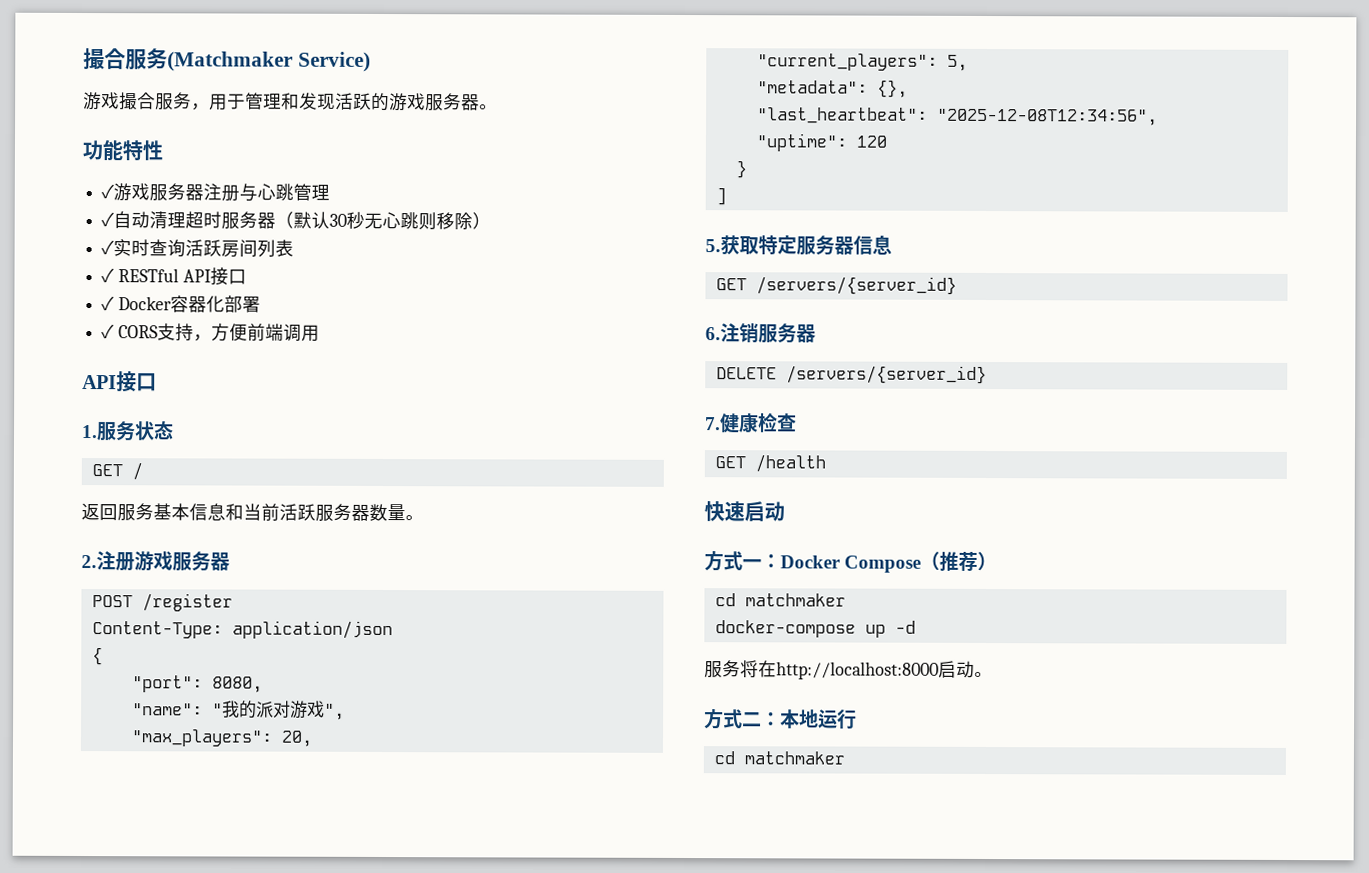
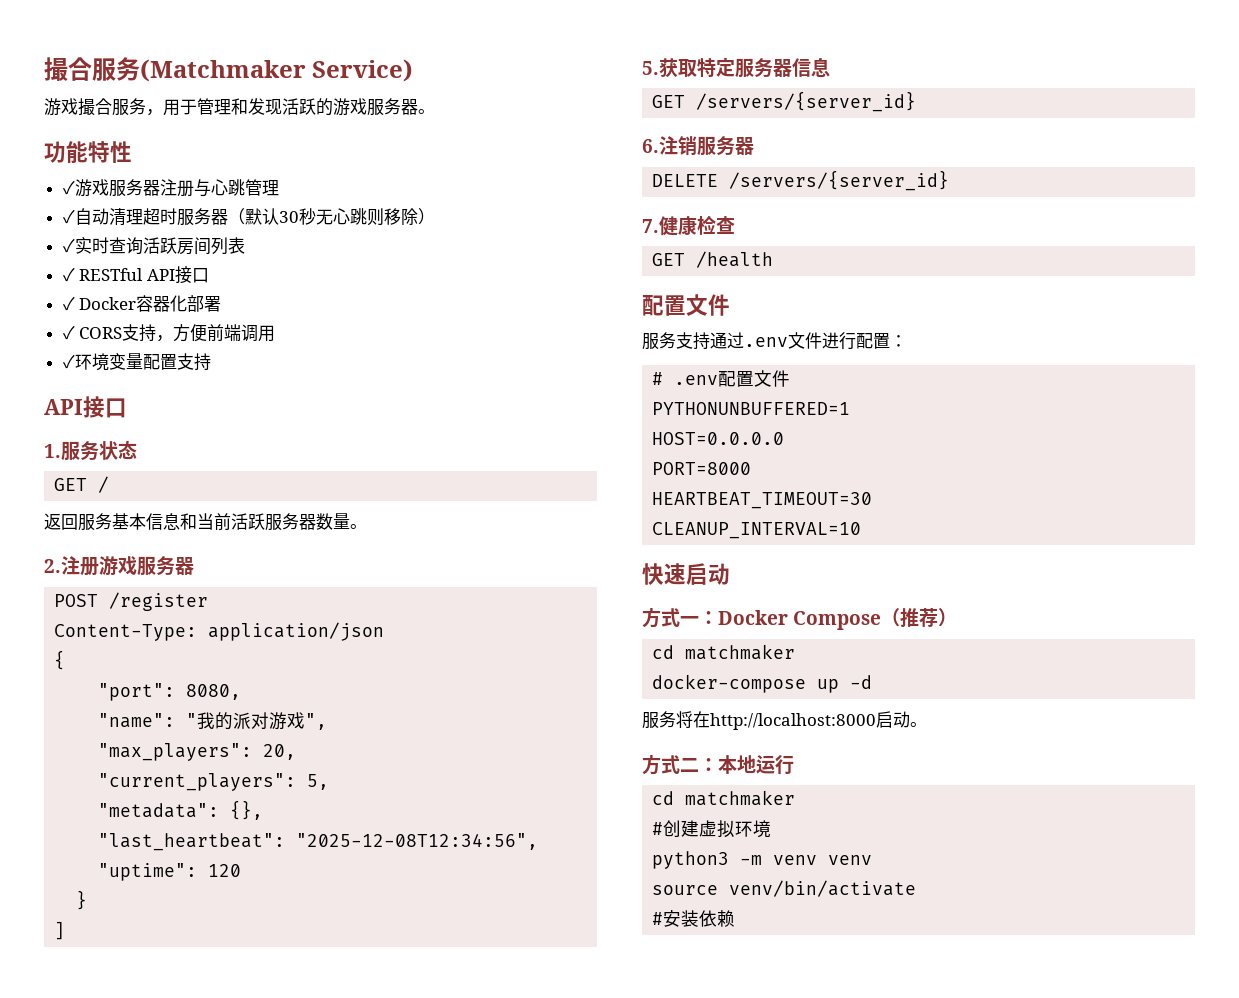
(320, 333) none -> [62,353,211,371] // ✓环境变量配置支持
(826, 463) none -> [642,294,730,316] [642,332,907,350] [652,370,791,387] [652,402,851,415] [652,432,785,445] [652,462,752,475] [652,492,873,509] [652,522,862,539] // 配置文件 // 服务支持通过.env文件进行配置： // # .env配置文件 // PYTHONUNBUFFERED=1 // HOST=0.0.0.0 // PORT=8000 // HEARTBEAT_TIMEOUT=30 // CLEANUP_INTERVAL=10
(845, 758) none -> [652,820,772,838] [652,851,873,869] [652,880,917,897] [652,910,736,927] // #创建虚拟环境 // python3 -m venv venv // source venv/bin/activate // #安装依赖

